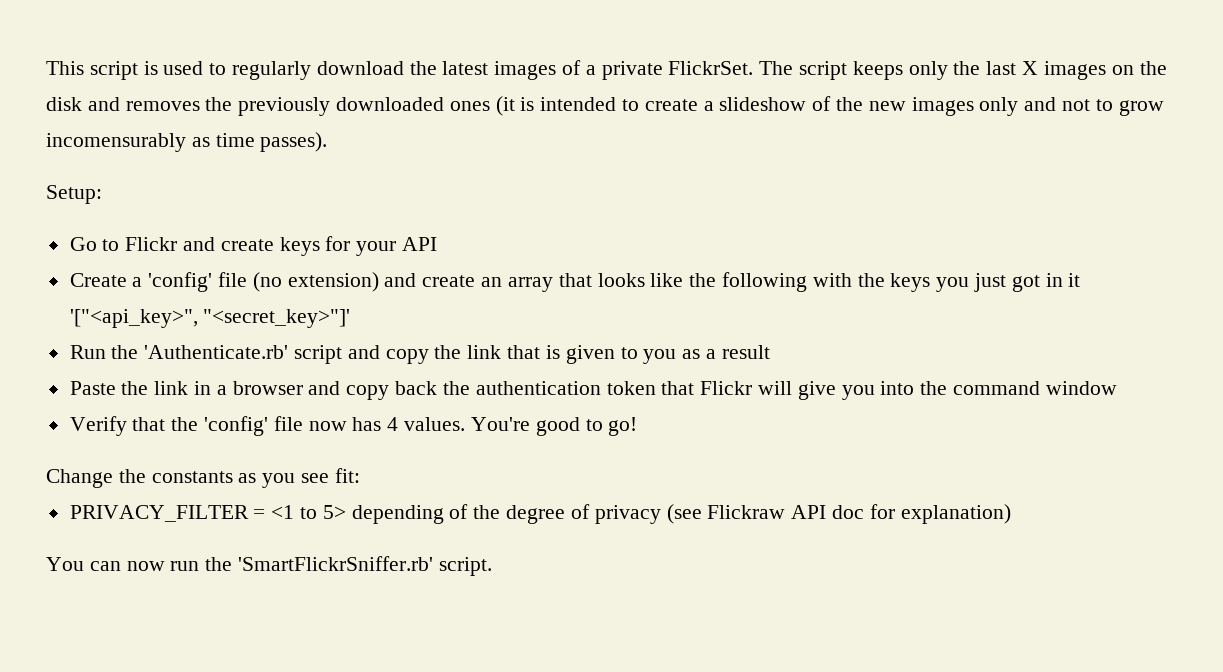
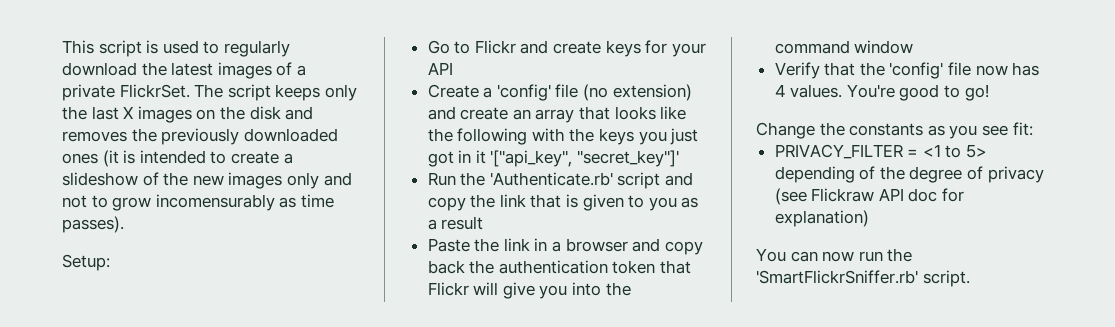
[69,309,351,328] '["<api_key>", "<secret_key>"]' -> [490,150,680,167] '["api_key", "secret_key"]'

